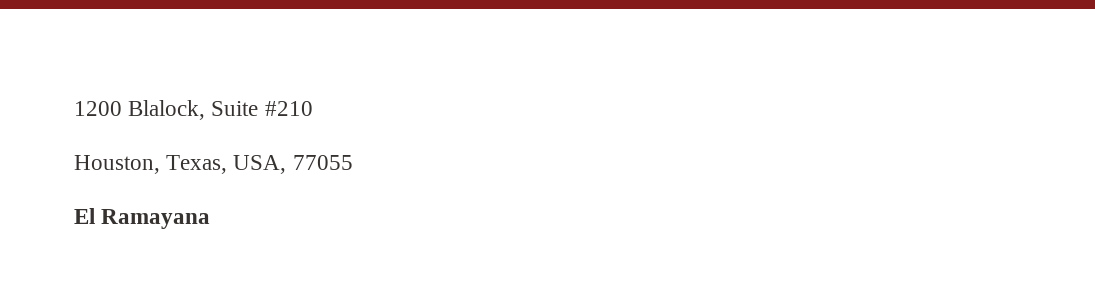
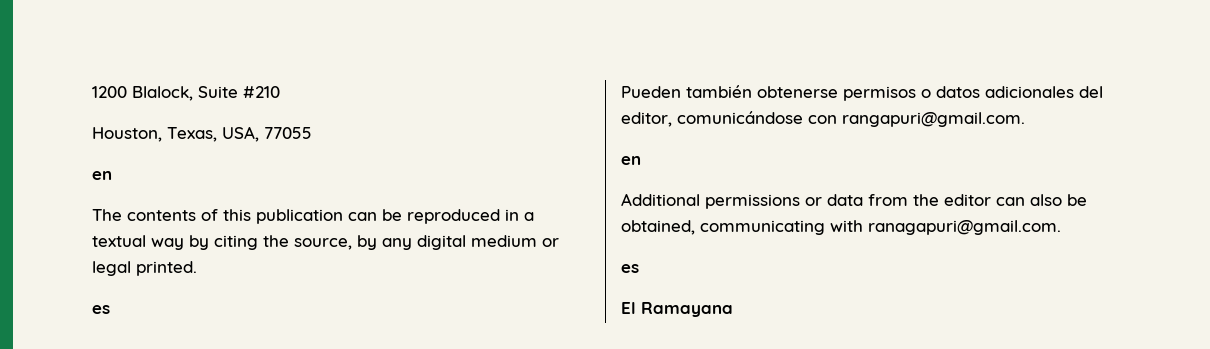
(353, 162) none -> [92,171,112,180] [92,209,534,224] [92,235,559,250] [92,261,197,276] [92,305,110,314] [621,85,1103,101] [621,111,1025,127] [621,156,641,165] [621,193,1087,209] [621,220,1061,235] [621,264,639,273] // en // The contents of this publication can be reproduced in a textual way by citing the source, by any digital medium or legal printed. // es // Pueden también obtenerse permisos o datos adicionales del editor, comunicándose con rangapuri@gmail.com. // en // Additional permissions or data from the editor can also be obtained, communicating with ranagapuri@gmail.com. // es

